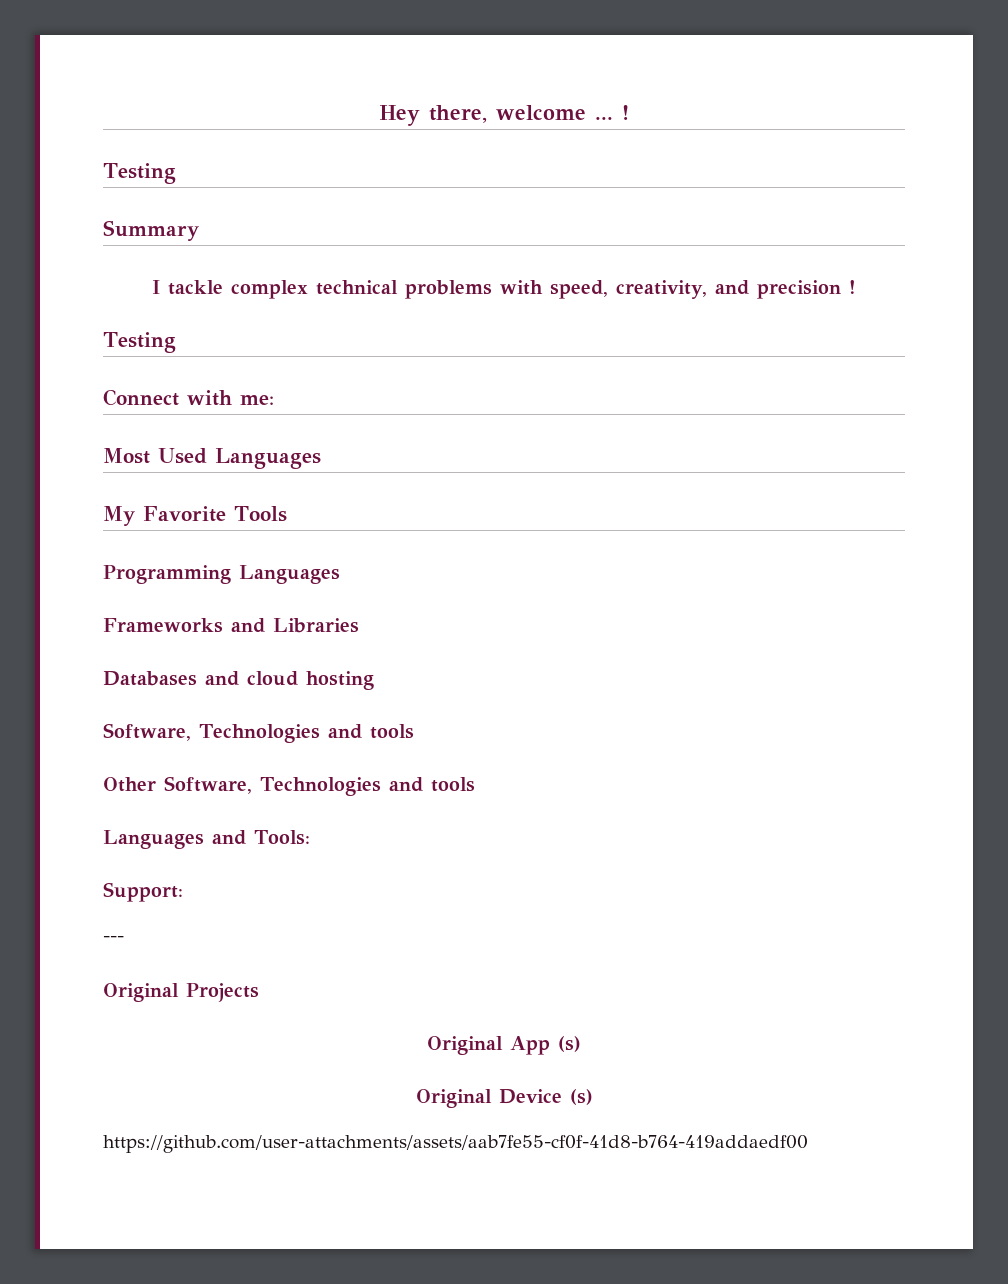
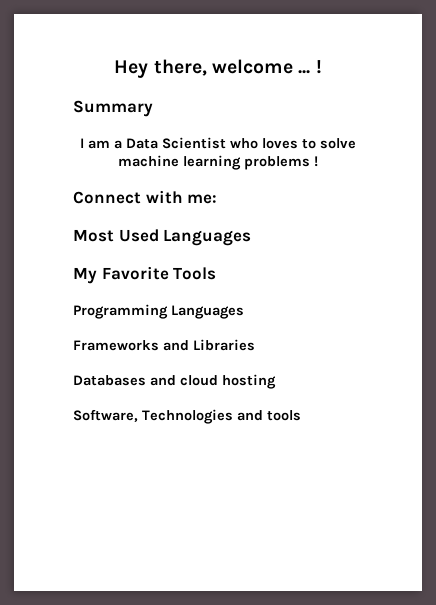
[103,163,176,184] // Testing -> (322, 67) none
[167,280,857,299] [103,332,176,353] tackle complex technical problems with speed, creativity, and precision ! // Testing -> [88,137,356,149] [118,155,318,170] am a Data Scientist who loves to solve machine learning problems !
[103,776,475,796] [103,830,310,849] [103,882,183,902] [103,936,124,942] [103,983,259,1002] [427,1036,581,1055] [415,1089,593,1108] [103,1135,808,1153] // Other Software, Technologies and tools // Languages and Tools: // Support: // --- // Original Projects // Original App (s) // Original Device (s) // https://github.com/user-attachments/assets/aab7fe55-cf0f-41d8-b764-419addaedf00 -> (301, 415) none

